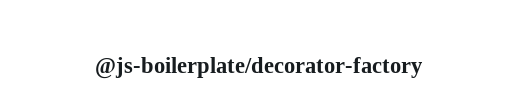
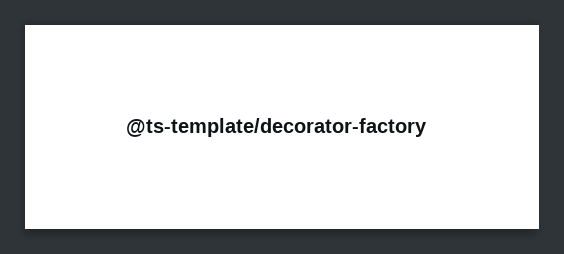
[95,57,423,79] @js-boilerplate/decorator-factory -> [126,118,427,137] @ts-template/decorator-factory

